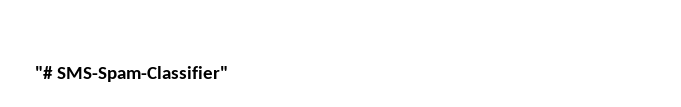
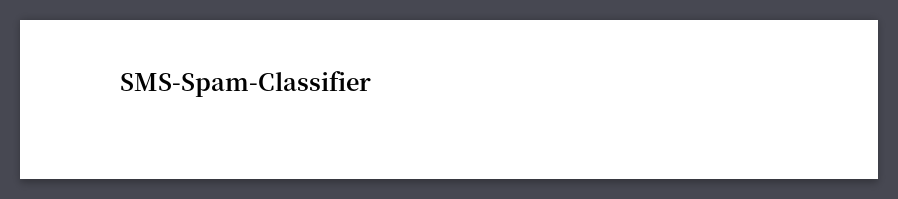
[35,66,228,82] "# SMS-Spam-Classifier" -> [120,71,371,97] SMS-Spam-Classifier

